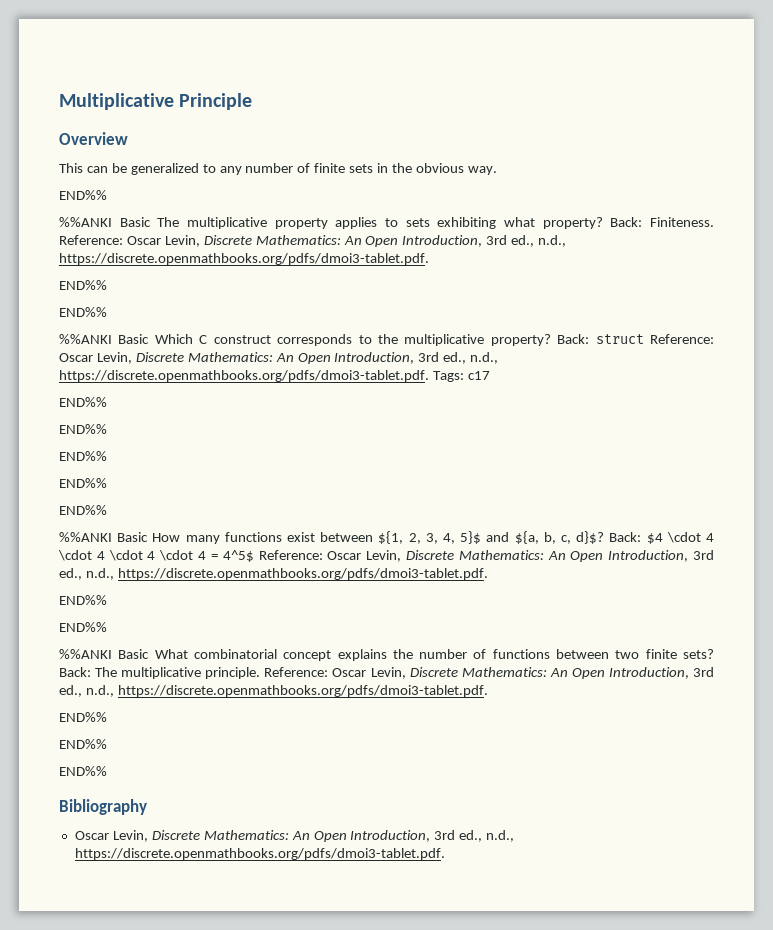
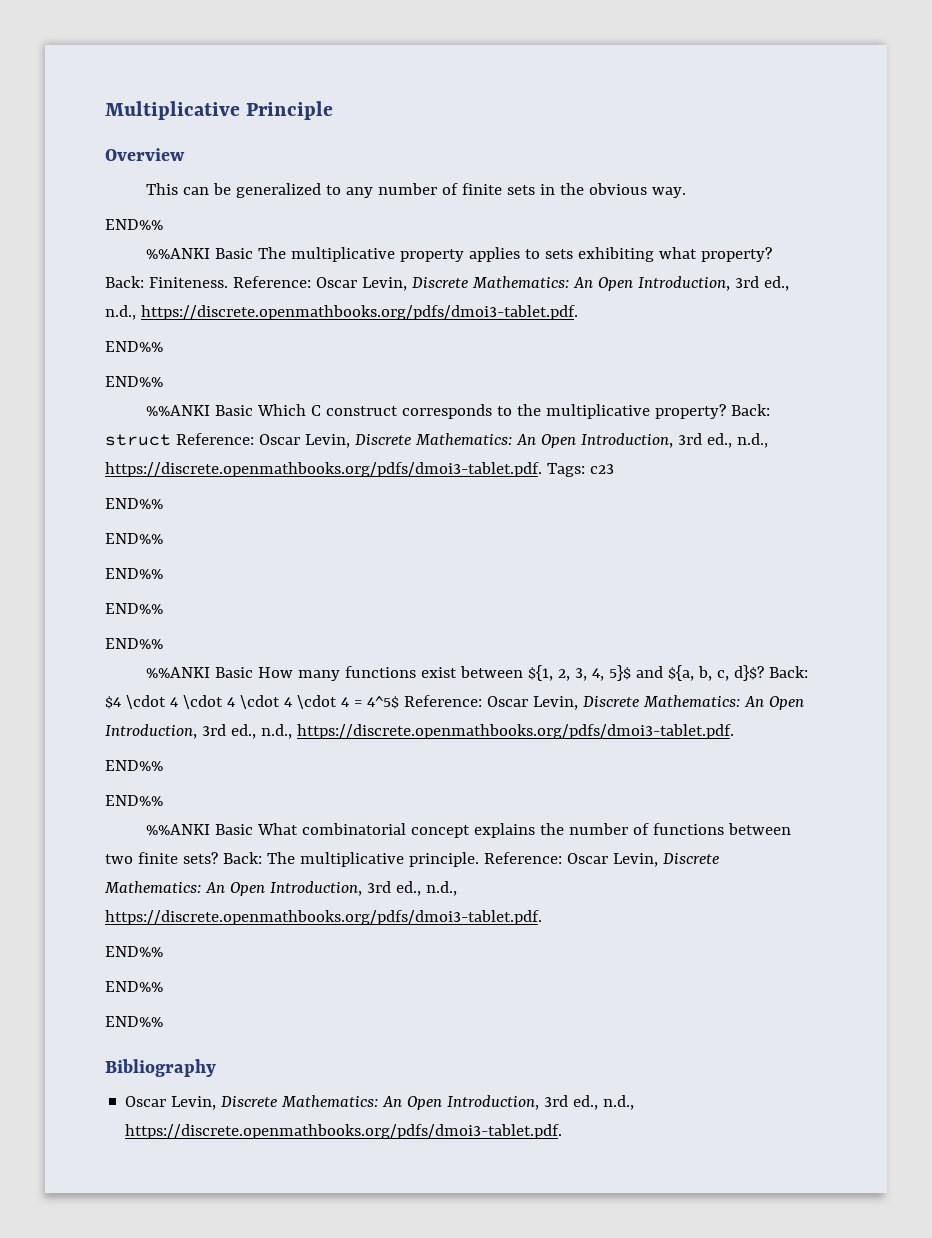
[467,371,490,380] c17 -> [589,464,614,474] c23

